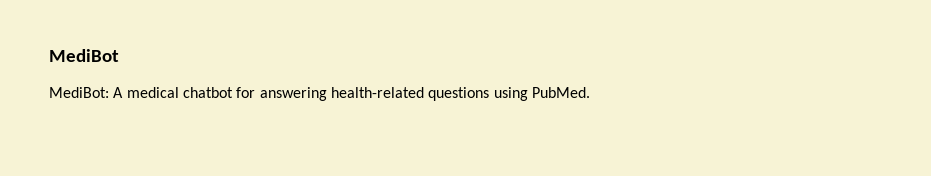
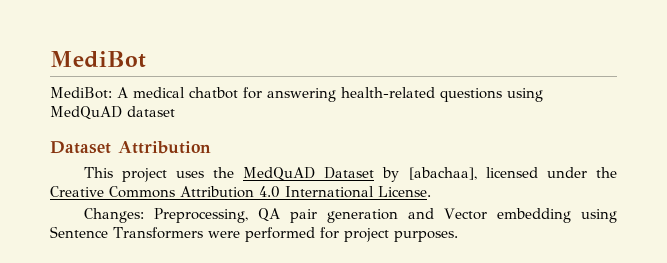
[531,87,590,98] PubMed. -> [50,106,175,120] [50,141,211,154] [83,167,617,182] [50,186,431,198] [83,208,617,223] [50,226,458,242] MedQuAD dataset // Dataset Attribution // This project uses the MedQuAD Dataset by [abachaa], licensed under the Creative Commons Attribution 4.0 International License. // Changes: Preprocessing, QA pair generation and Vector embedding using Sentence Transformers were performed for project purposes.

